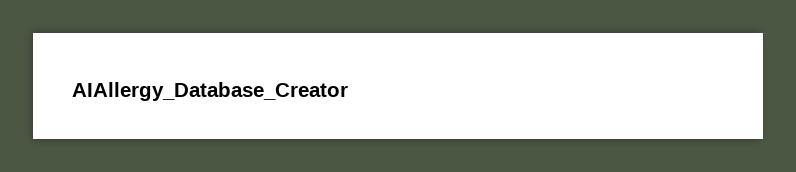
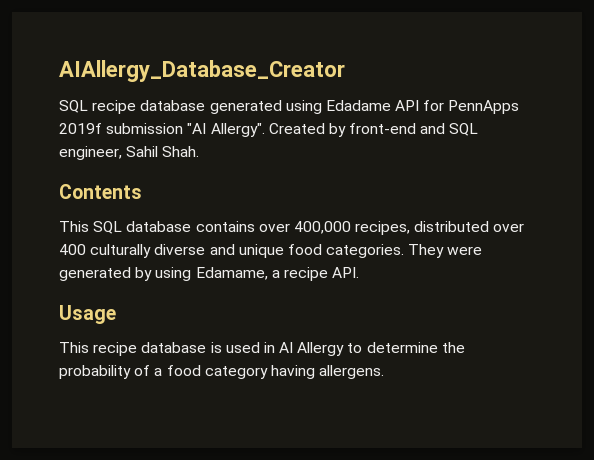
(348, 91) none -> [59,100,520,114] [59,123,479,137] [59,146,200,160] [59,184,142,199] [59,221,525,235] [59,244,483,258] [59,267,360,281] [59,305,116,324] [59,342,465,356] [59,365,385,379] // SQL recipe database generated using Edadame API for PennApps 2019f submission "AI Allergy". Created by front-end and SQL engineer, Sahil Shah. // Contents // This SQL database contains over 400,000 recipes, distributed over 400 culturally diverse and unique food categories. They were generated by using Edamame, a recipe API. // Usage // This recipe database is used in AI Allergy to determine the probability of a food category having allergens.

